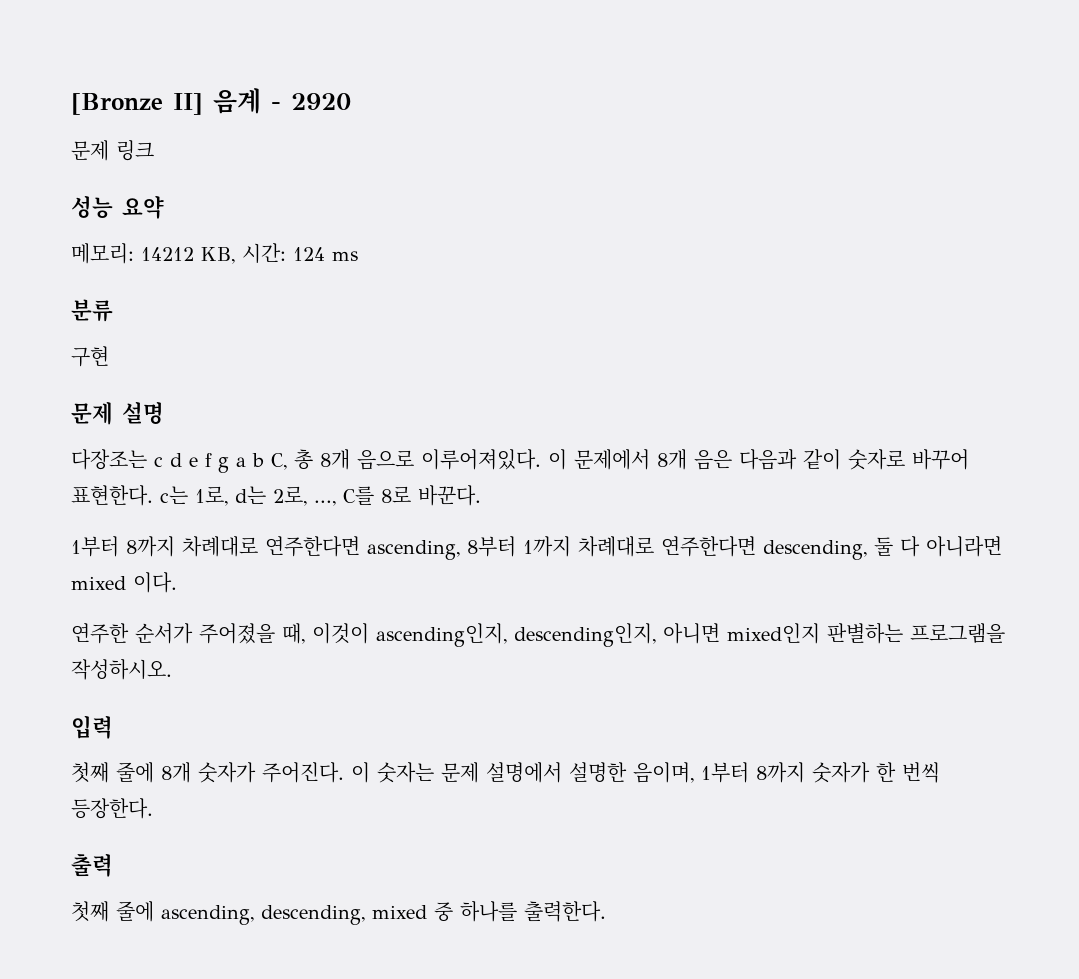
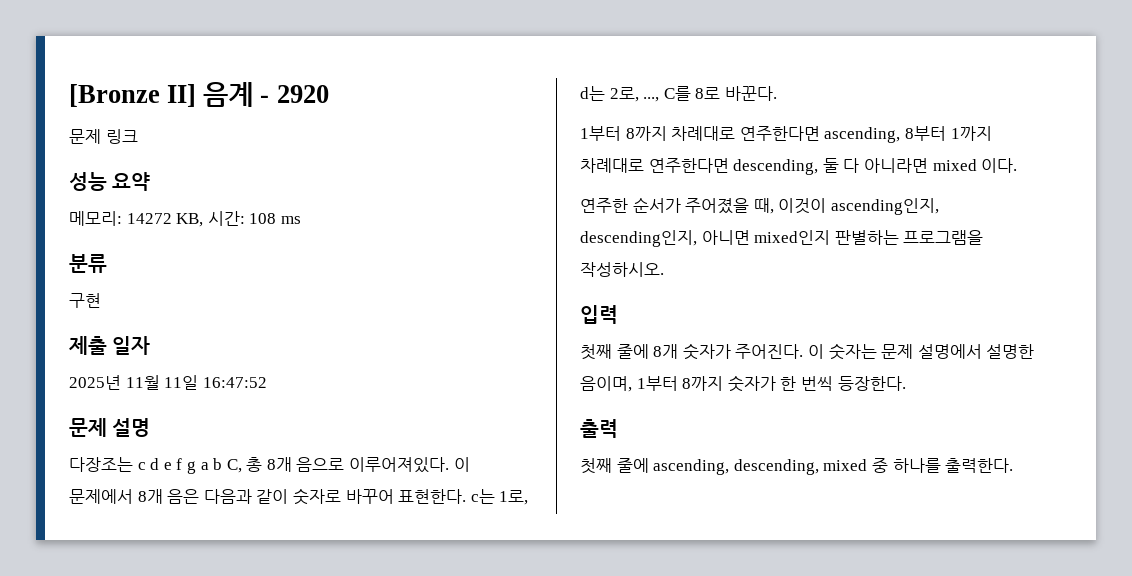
[141,247,194,261] 14212 -> [126,213,172,224] 14272
[293,247,325,261] 124 -> [249,213,277,224] 108
(109, 356) none -> [69,336,151,355] [69,375,267,390] // 제출 일자 // 2025년 11월 11일 16:47:52

